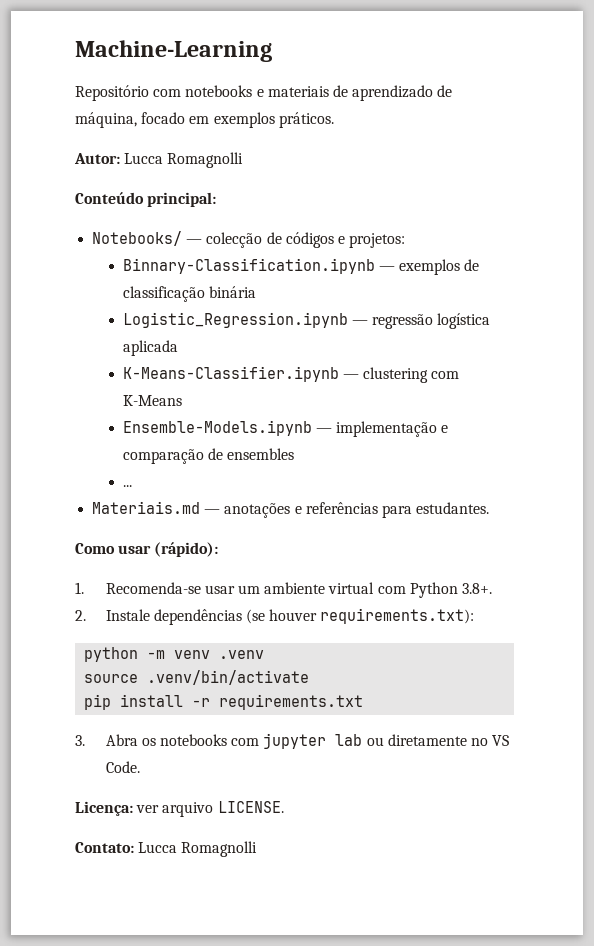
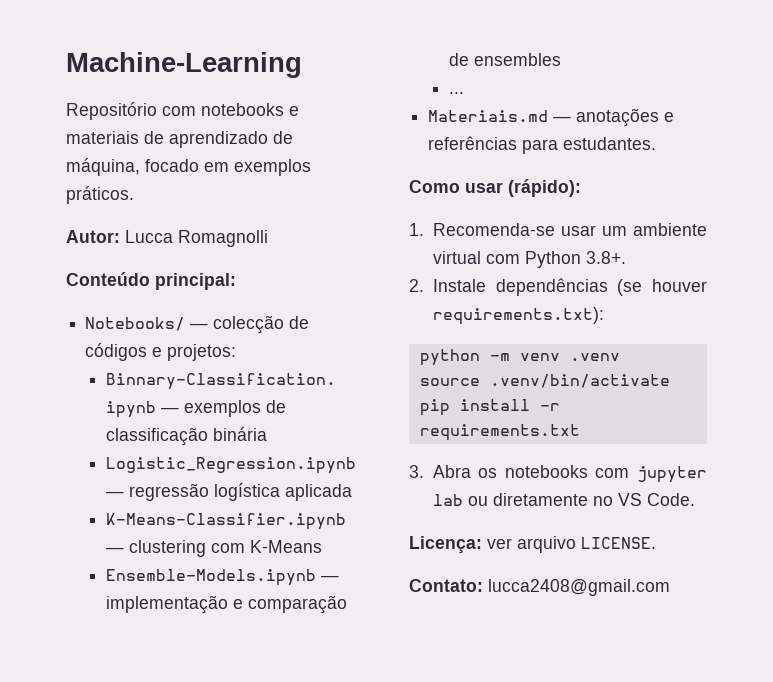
[138,841,258,857] Lucca Romagnolli -> [488,579,670,596] lucca2408@gmail.com

